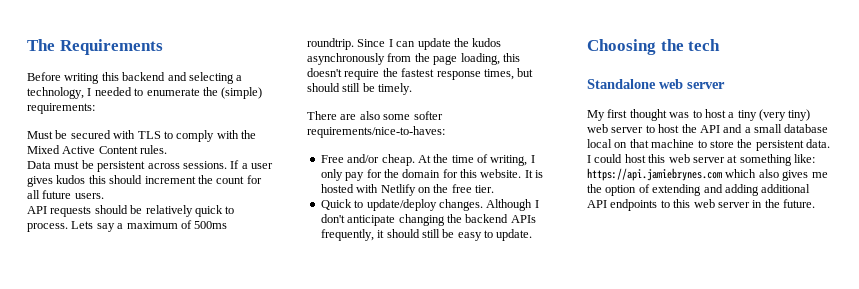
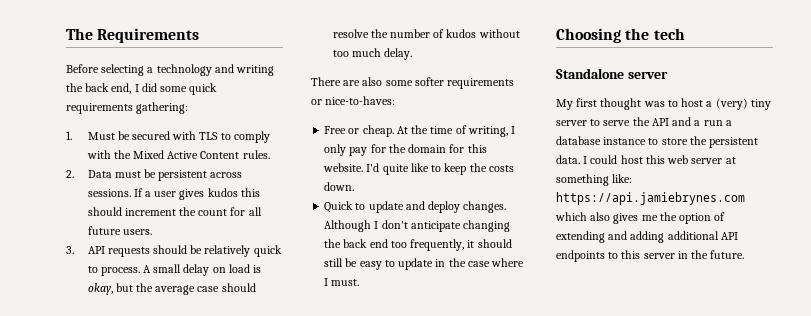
[64,72,243,84] [27,87,263,99] [27,103,95,114] writing this backend and selecting a technology, I needed to enumerate the (simple) requirements: // -> [101,64,275,76] [66,83,218,95] [66,102,189,114] [66,131,72,140] selecting a technology and writing the back end, I did some quick requirements gathering: // 1.
(168, 149) none -> [66,170,74,178] 2.
(104, 196) none -> [66,246,74,254] 3.
[71,220,228,232] [307,38,502,50] [307,53,520,65] [307,68,534,80] [307,83,413,95] Lets say a maximum of 500ms roundtrip. Since I can update the kudos asynchronously from the page loading, this doesn't require the fastest response times, but should still be timely. -> [142,264,262,276] [87,283,256,295] [332,29,520,38] [332,48,412,60] A small delay on load is okay, but the average case should resolve the number of kudos without too much delay.
[307,126,445,138] requirements/nice-to-haves: -> [447,78,515,89] [311,96,396,105] requirements or nice-to-haves:
[347,154,380,163] and/or -> [348,128,360,134] or
[524,170,544,178] [320,184,494,196] It is hosted with Netlify on the free tier. -> [366,163,514,175] [324,182,355,191] I'd quite like to keep the costs down.
[366,199,437,211] update/deploy -> [368,201,461,213] update and deploy
[465,214,536,223] backend APIs -> [343,239,407,248] back end too
[496,229,533,241] update. -> [398,258,525,270] [324,278,360,286] update in the case where I must.
[659,79,683,89] web -> (624, 73) none
[737,109,811,121] [587,124,608,133] tiny (very tiny) web -> [715,98,771,110] (very) tiny
[658,124,680,133] host -> [603,120,631,126] serve
[754,124,829,133] [587,139,695,148] small database local on that machine -> [703,120,732,126] [556,136,647,145] run a database instance
[693,199,715,208] web -> (641, 254) none

